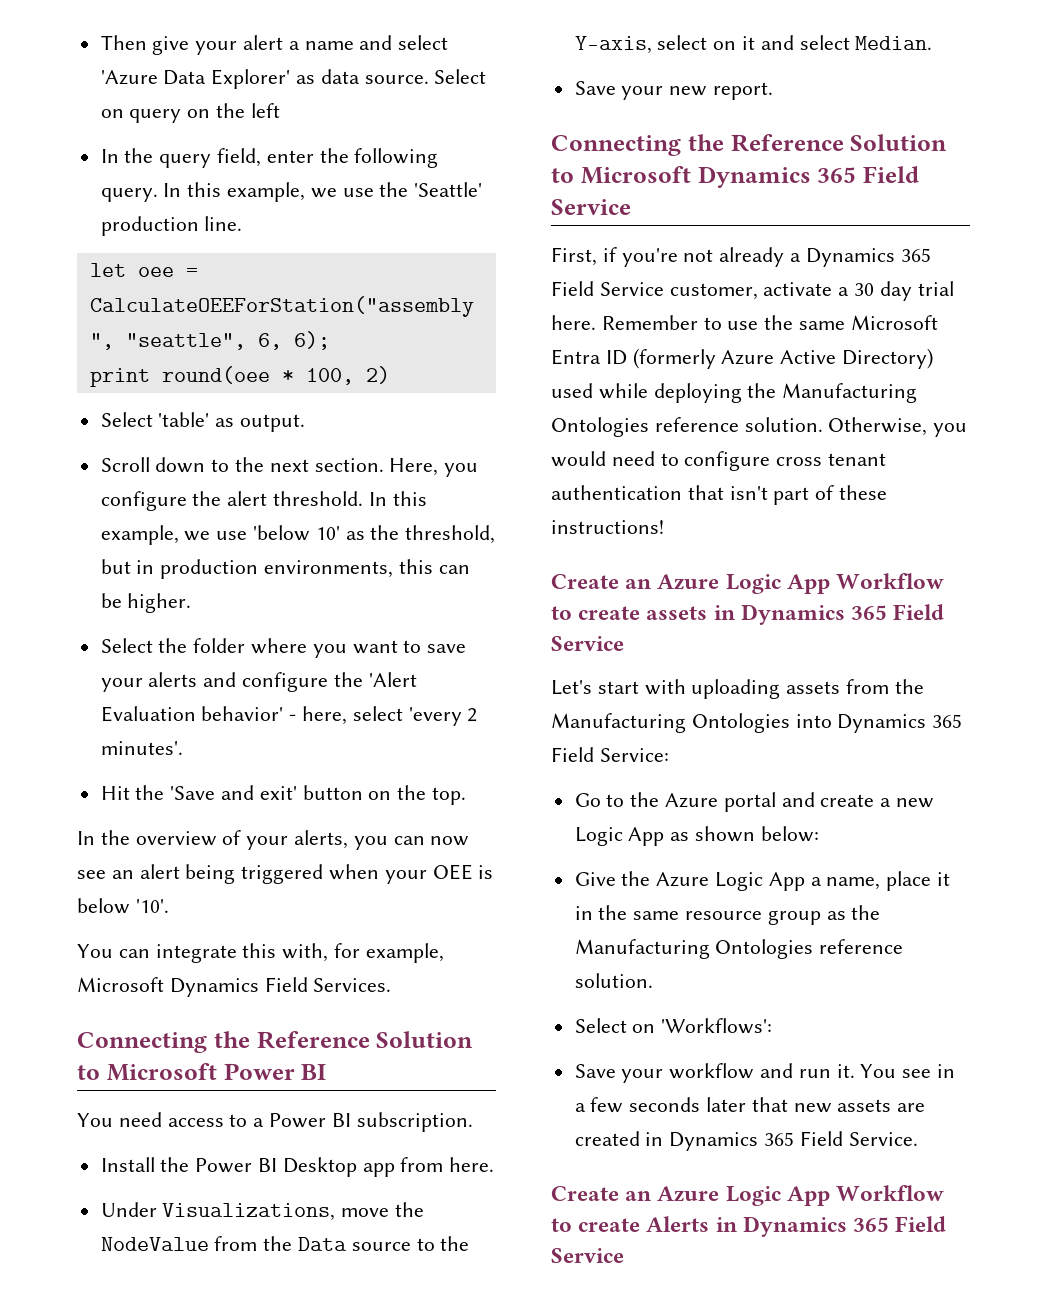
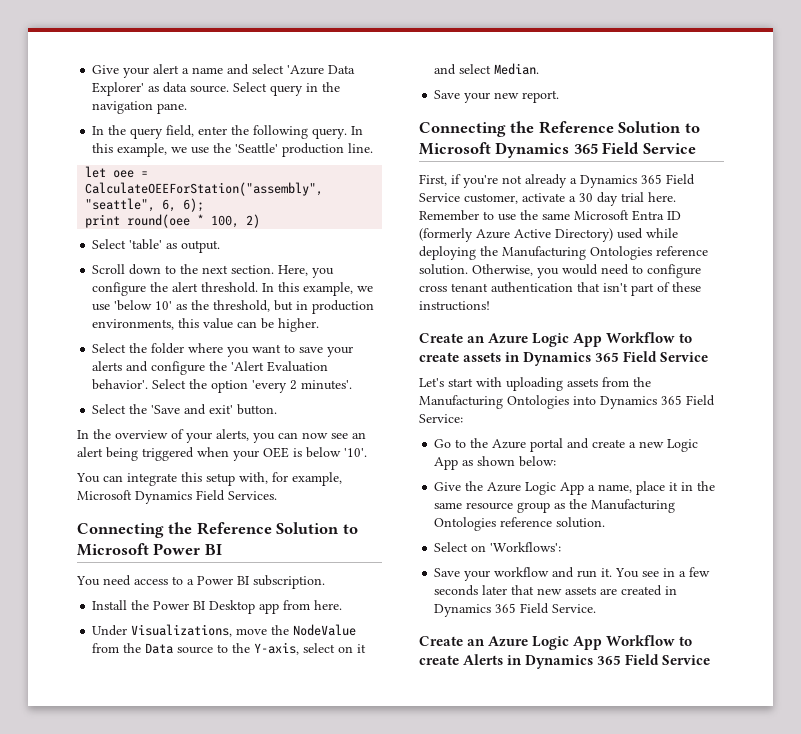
[100,35,190,55] Then give -> [92,65,120,74] Give
[100,103,280,123] on query on the left -> [270,82,341,96] [92,101,188,114] query in the navigation pane.
(433, 566) none -> [203,318,234,329] value
[201,706,403,725] behavior' - here, select -> [92,379,249,393] behavior'. Select the option
[100,786,130,800] Hit -> [92,404,127,414] Select
[302,785,467,805] button on the top. -> [237,404,278,415] button.
(277, 950) none -> [206,473,235,486] setup

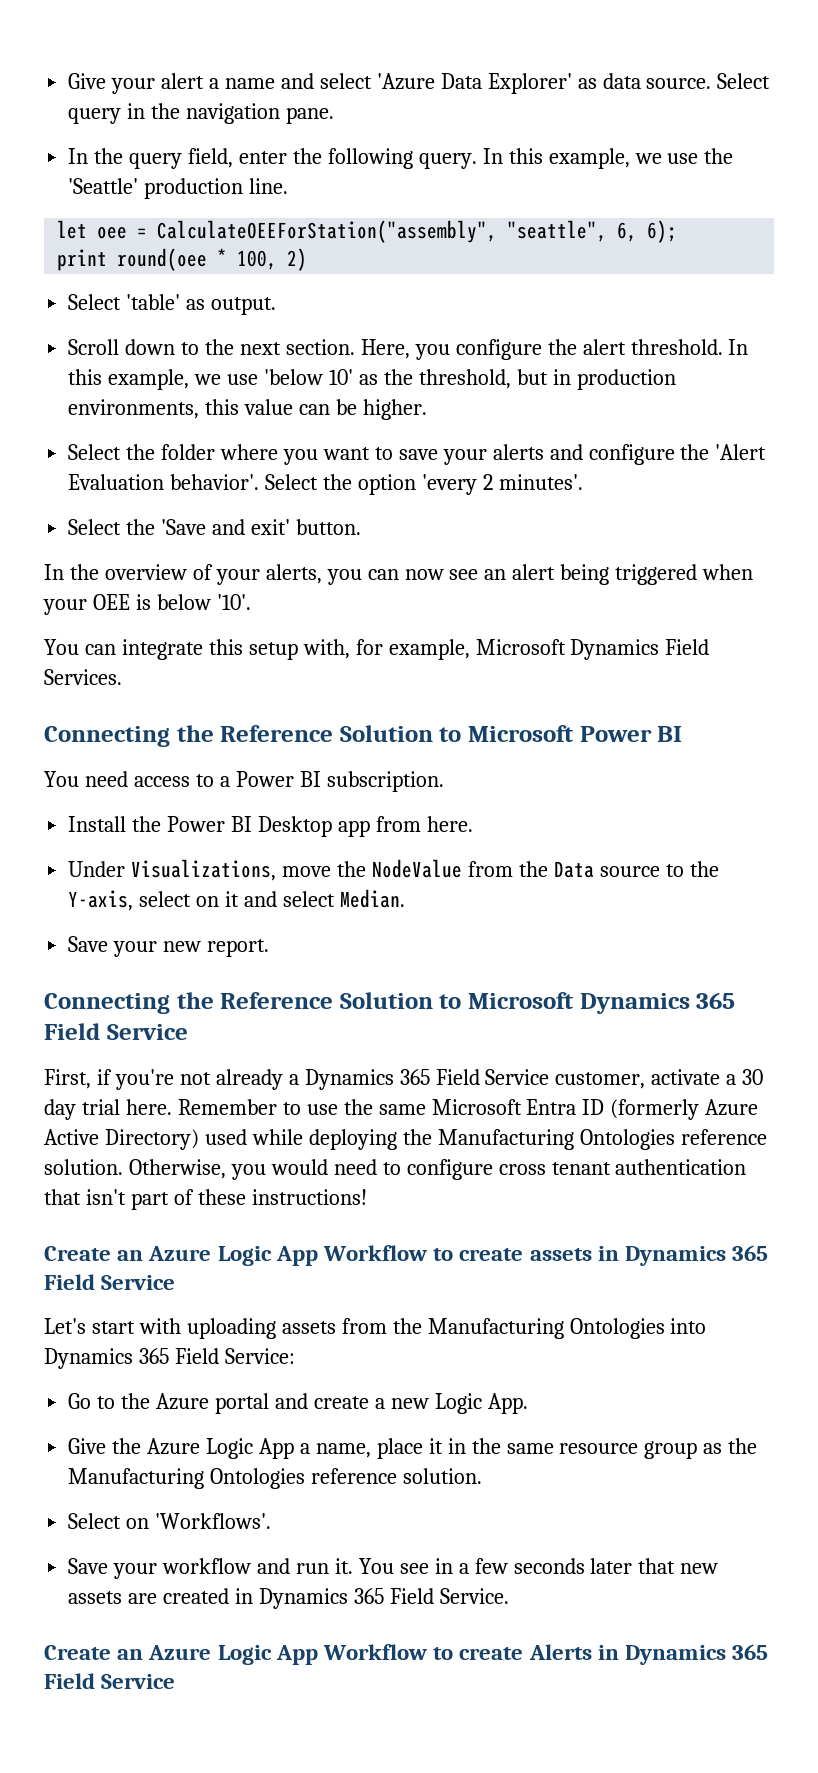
[434,456,557,470] App as shown below: -> [487,1393,528,1414] App.
[490,542,562,552] 'Workflows': -> [155,1513,272,1529] 'Workflows'.

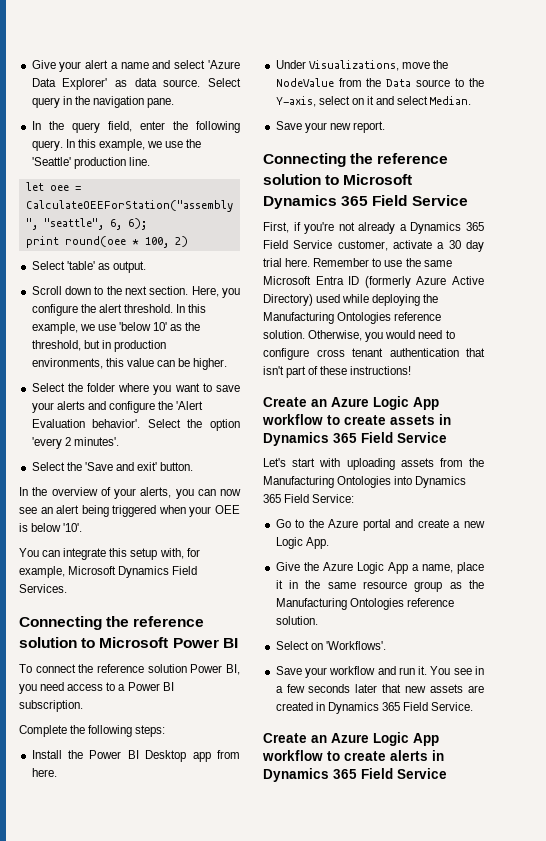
[220,725,433,742] Reference Solution -> [133,616,205,627] [19,637,77,648] reference solution
[44,771,79,787] You -> [19,664,240,675] [19,684,37,694] To connect the reference solution Power BI, you
(444, 781) none -> [19,725,166,737] // Complete the following steps:
[220,992,433,1009] Reference Solution -> [377,153,449,164] [263,174,321,185] reference solution
[323,1245,428,1261] Workflow -> [262,414,323,425] workflow
[323,1644,592,1660] Workflow to create Alerts -> [262,750,428,761] workflow to create alerts

